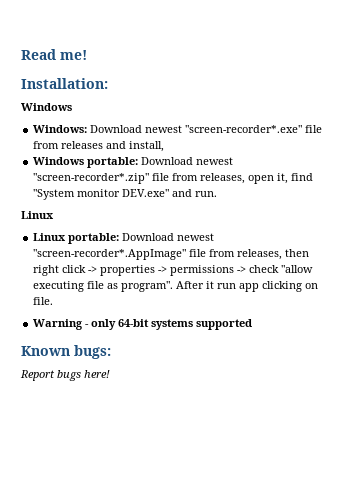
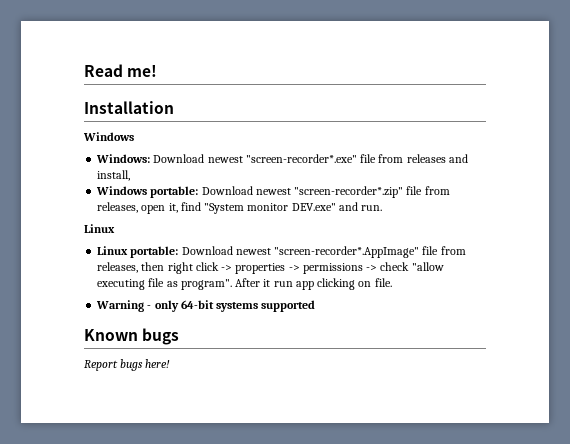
[21,78,108,89] Installation: -> [84,101,174,114] Installation
[74,345,111,359] bugs: -> [142,328,180,345] bugs

